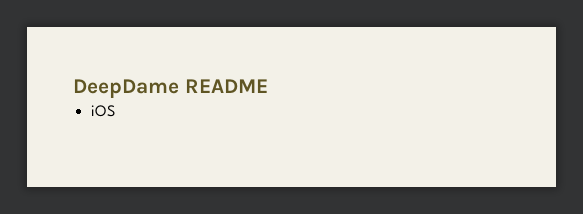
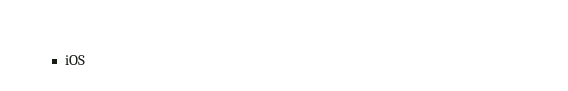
[73,79,268,98] DeepDame README // -> (64, 60) none

